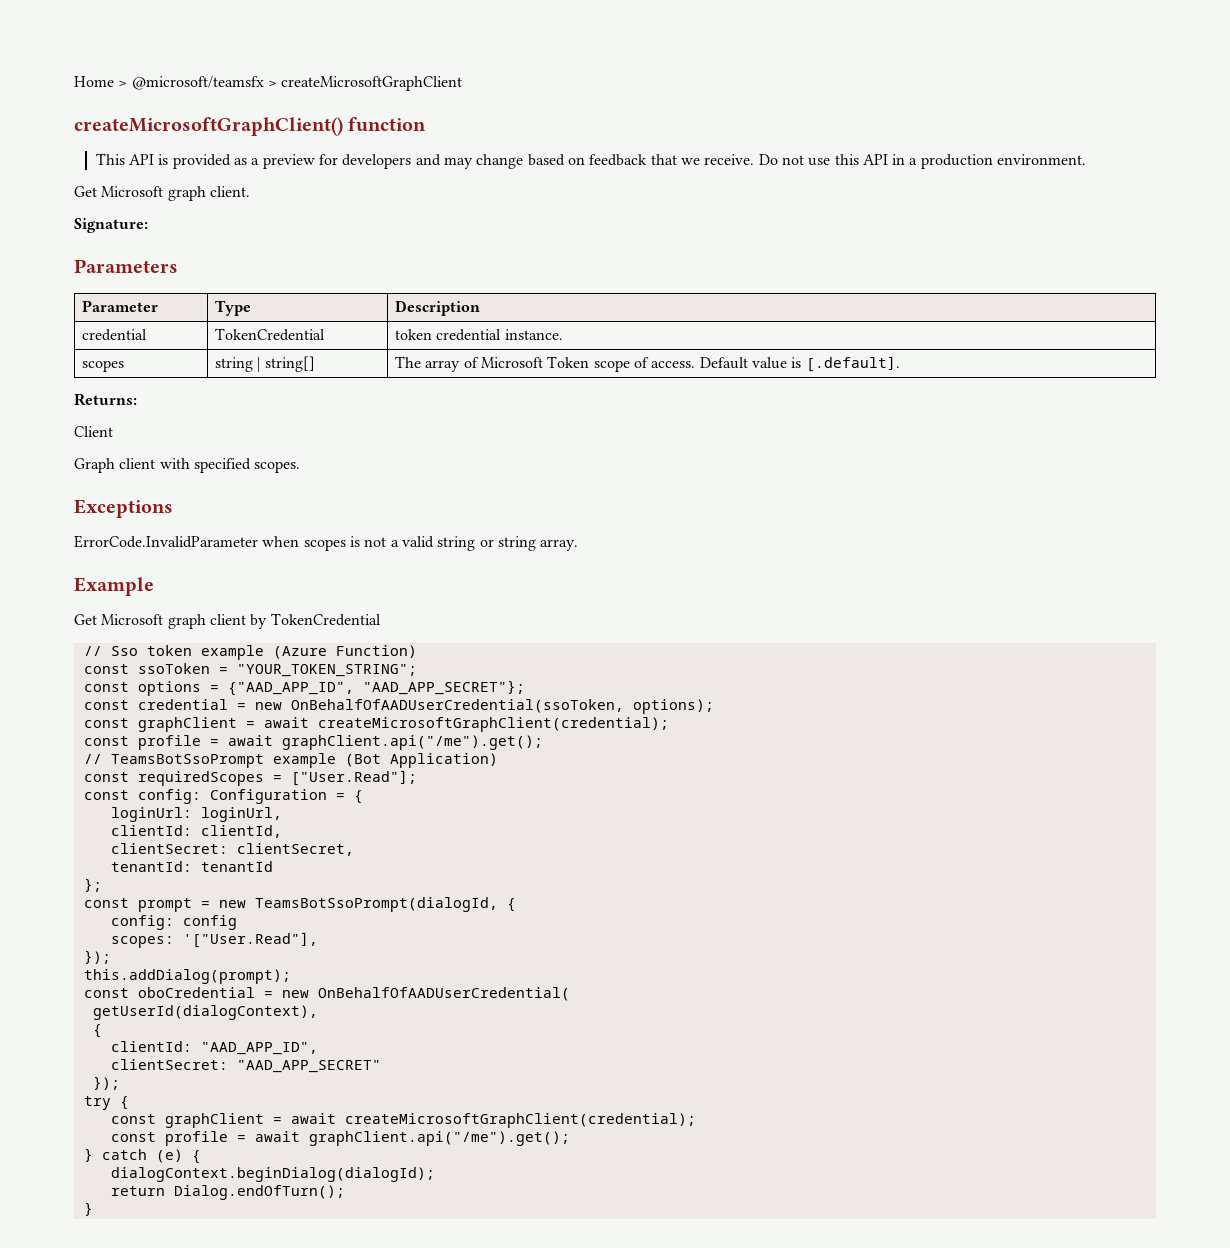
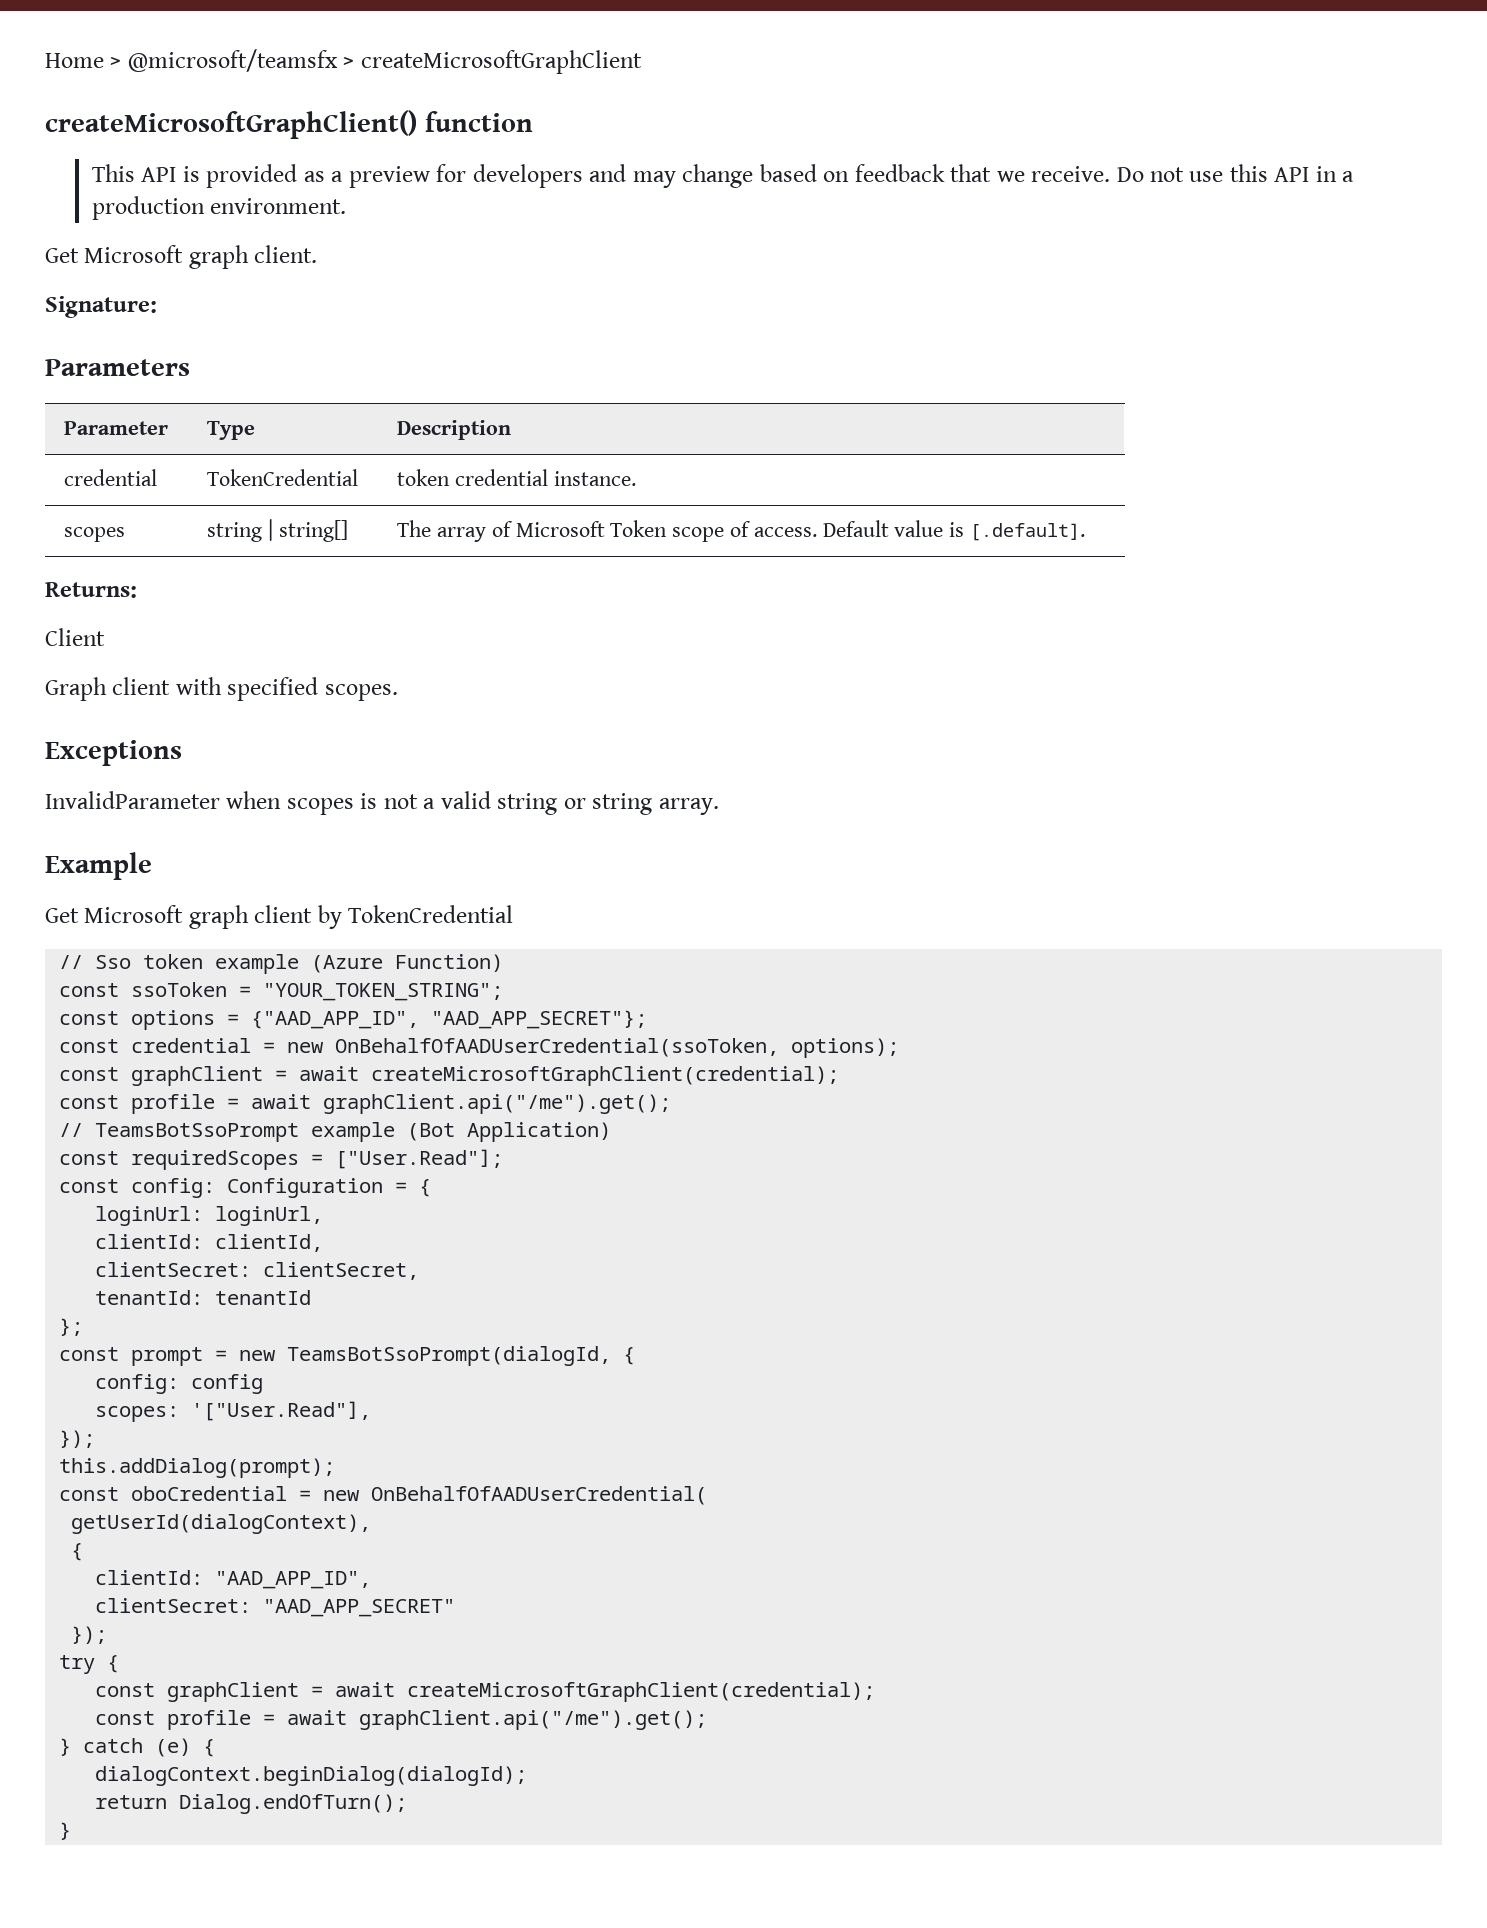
[74,535,258,548] ErrorCode.InvalidParameter -> [45,791,220,809] InvalidParameter

